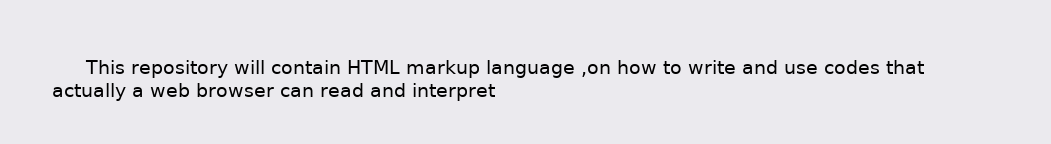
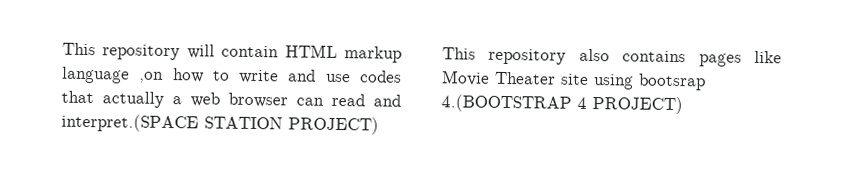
[412,83,495,101] interpret -> [61,113,379,135] [442,47,782,67] [442,70,706,91] [441,94,683,115] interpret.(SPACE STATION PROJECT) This repository also contains pages like Movie Theater site using bootsrap 4.(BOOTSTRAP 4 PROJECT)

